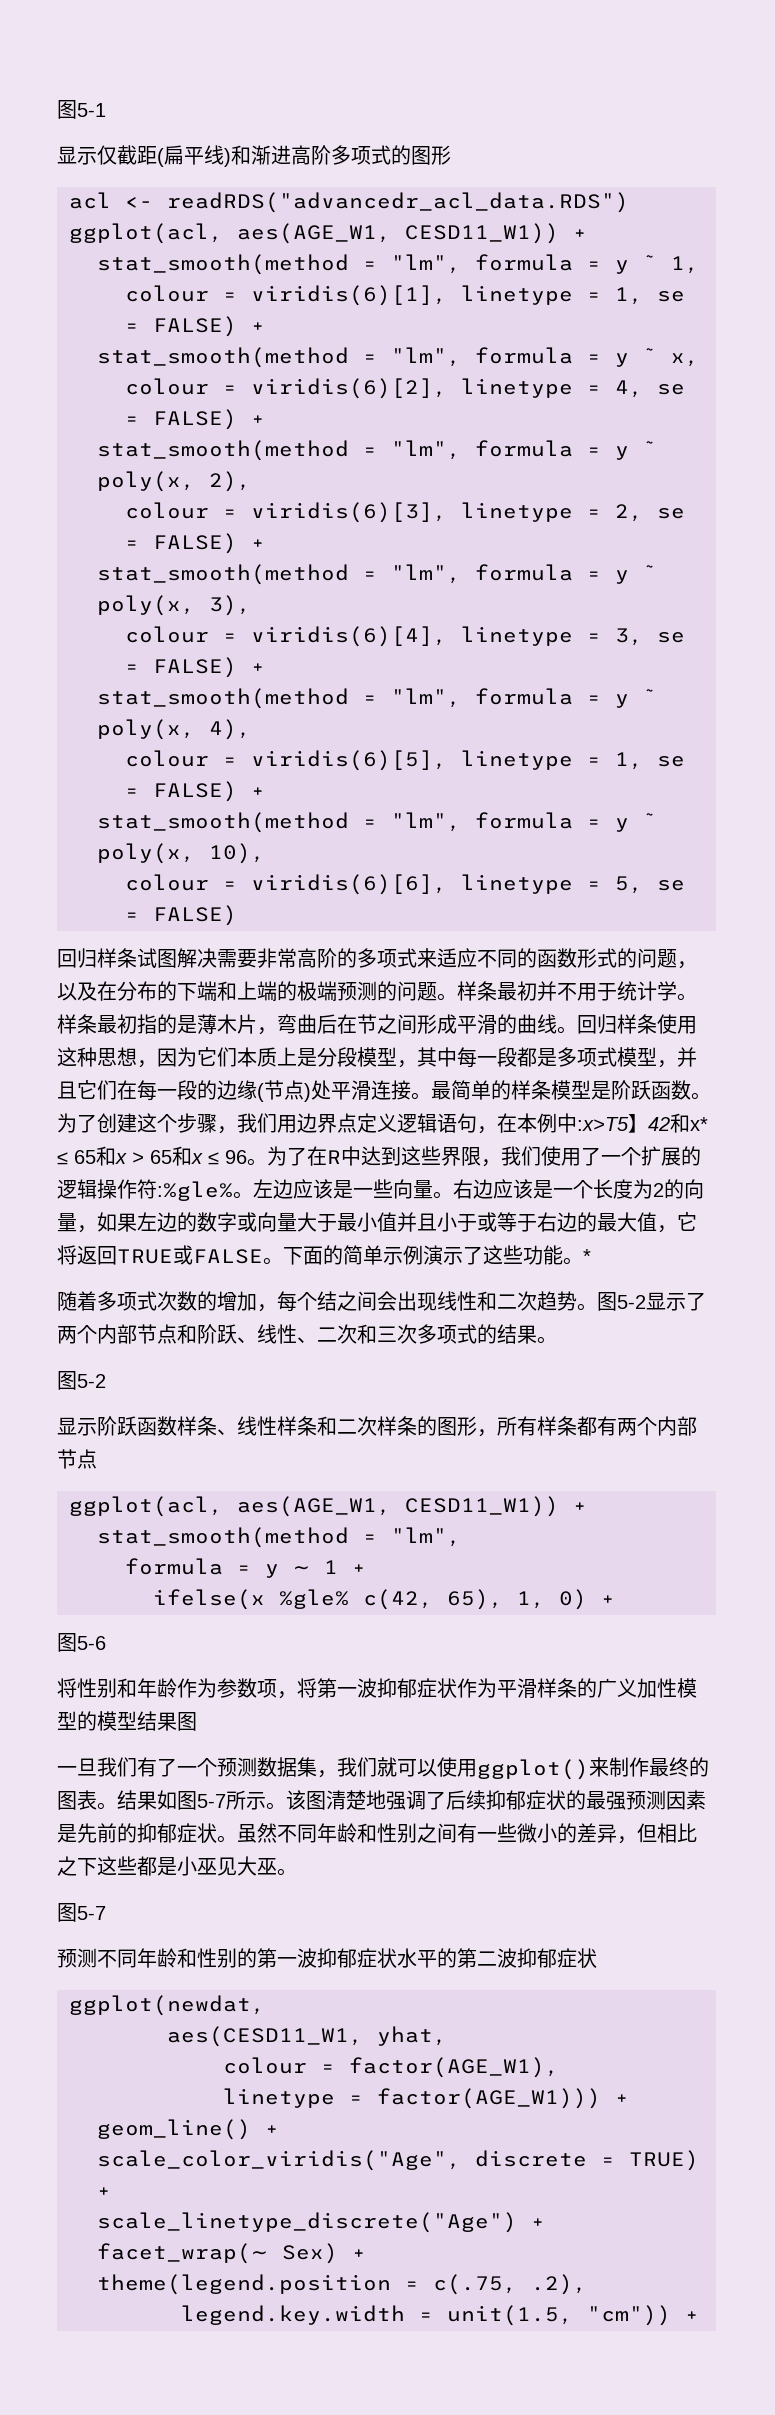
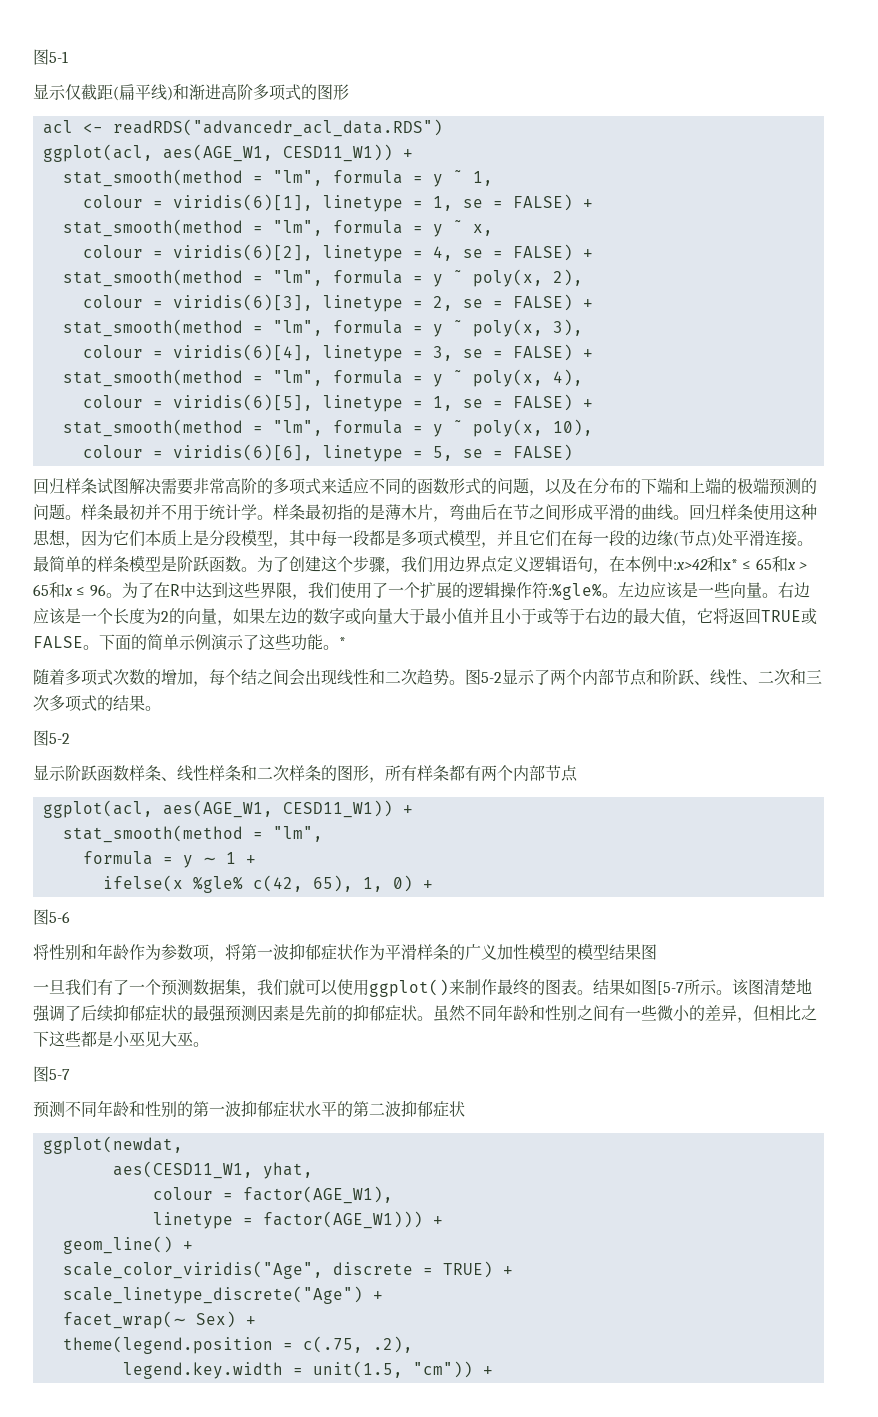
[577,1114,670,1133] :x>T5】42 -> [673,559,708,570] :x>42
[197,1794,226,1808] 5-7 -> [657,981,684,995] [5-7

